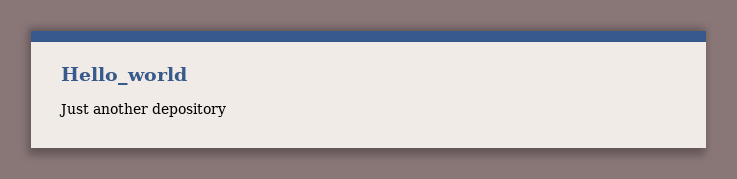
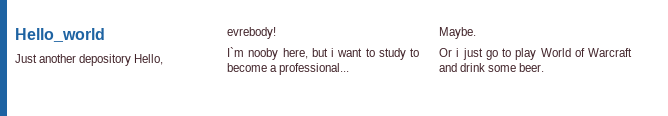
(226, 110) none -> [134,54,164,65] [227,27,276,39] [227,47,419,60] [227,63,350,75] [439,27,476,39] [439,48,632,60] [439,63,545,72] Hello, evrebody! // I`m nooby here, but i want to study to become a professional... // Maybe. // Or i just go to play World of Warcraft and drink some beer.

